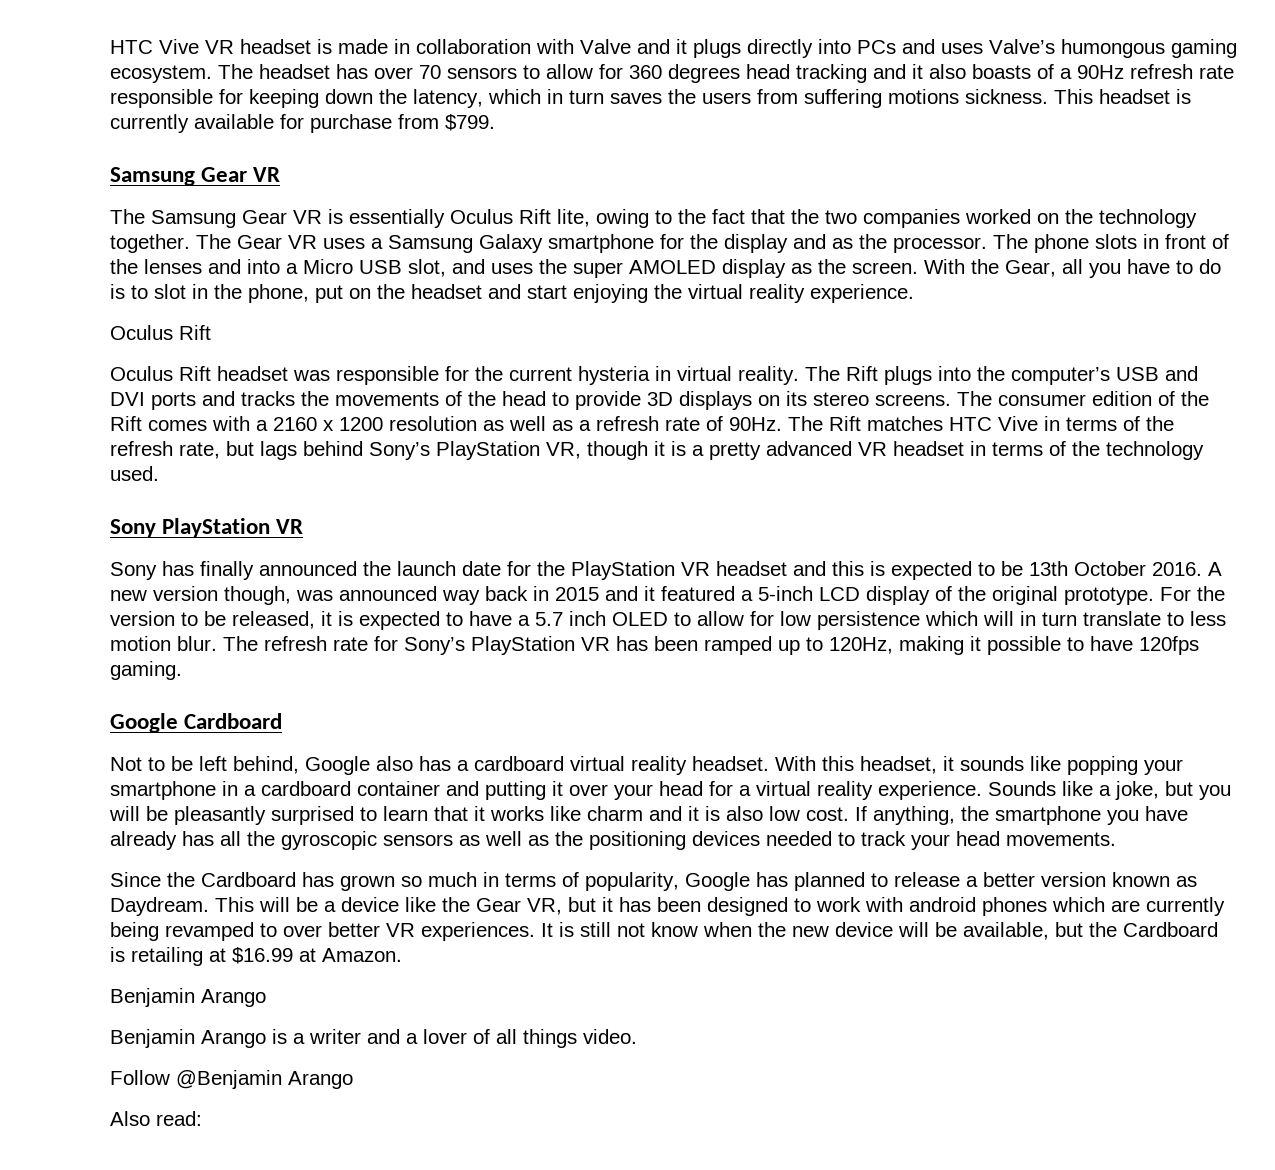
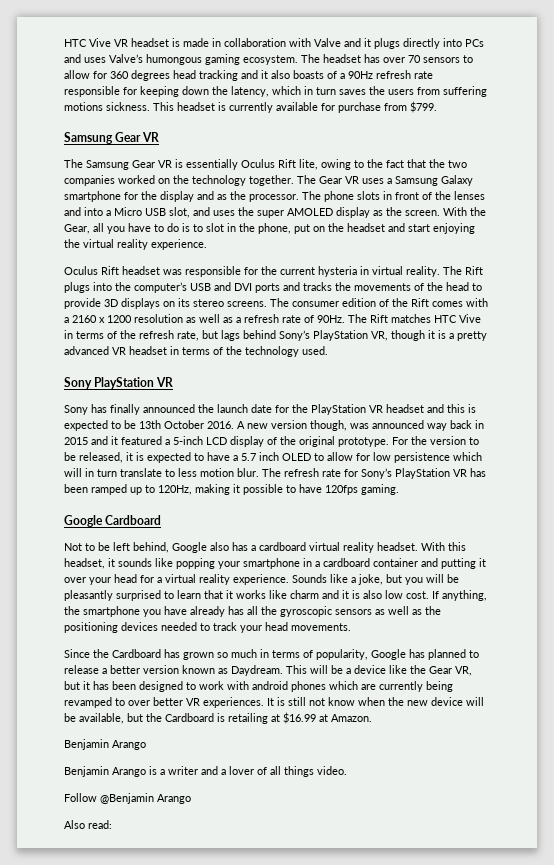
[110,366,211,381] // Oculus Rift -> (119, 270) none

